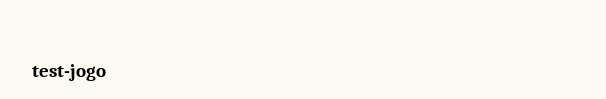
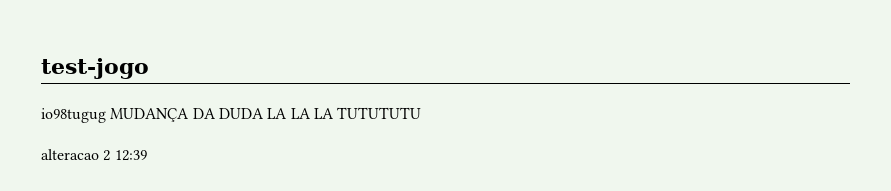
(106, 72) none -> [41,107,422,123] [41,149,147,161] // io98tugug MUDANÇA DA DUDA LA LA LA TUTUTUTU // alteracao 2 12:39

